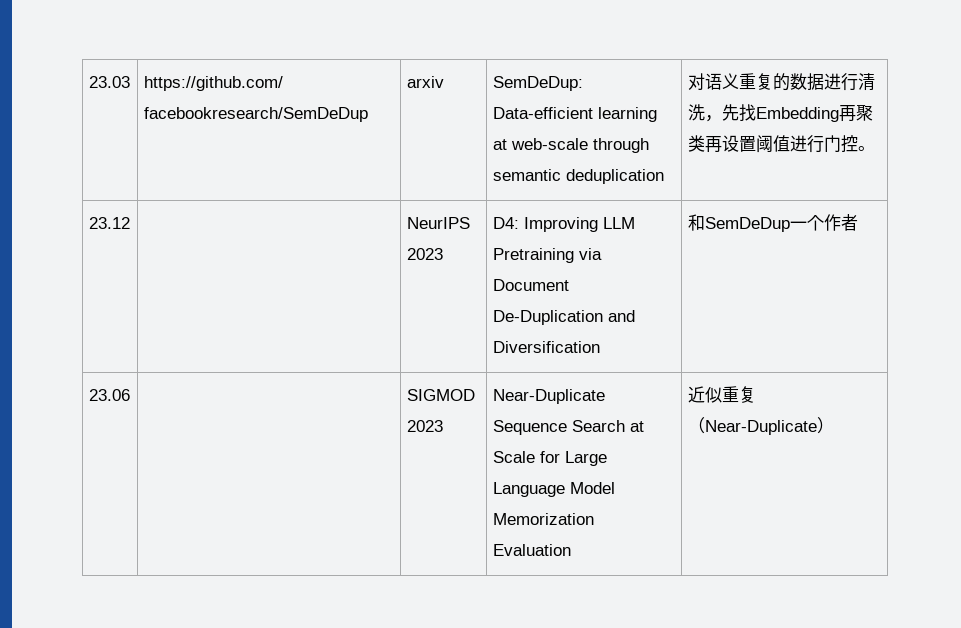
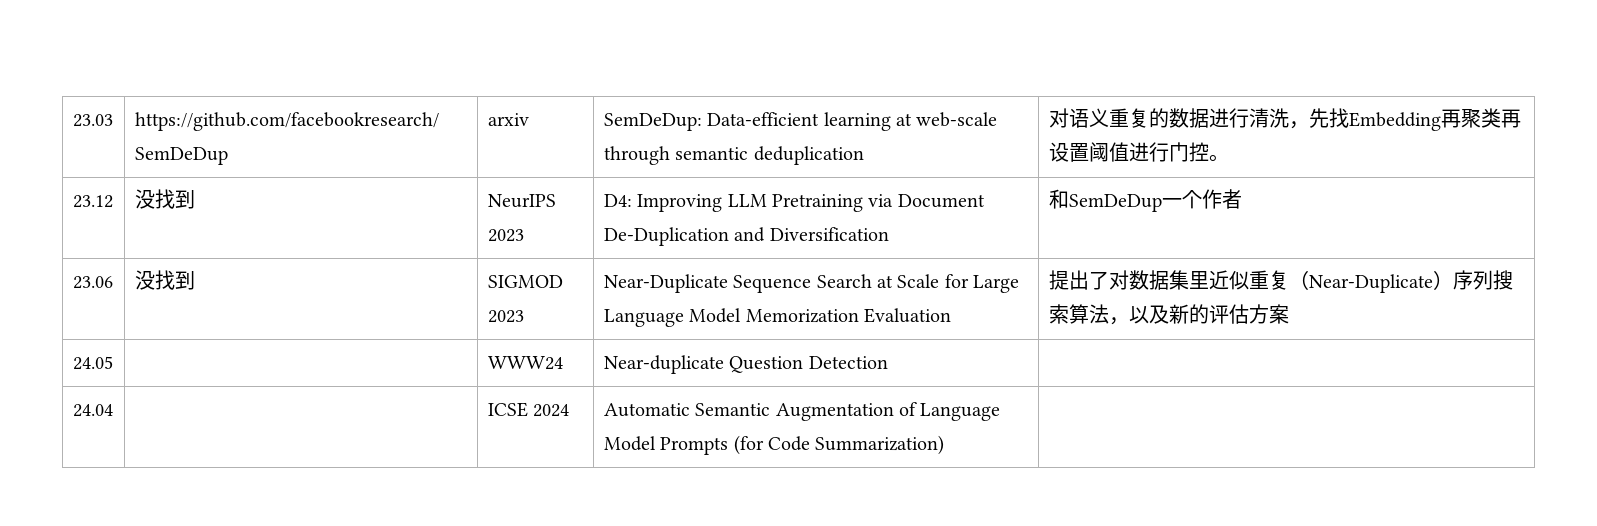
(130, 223) none -> [134,189,195,209] 没找到
(130, 395) none -> [134,270,195,290] 没找到
[687,386,756,403] [687,417,834,435] 近似重复（Near-Duplicate） -> [1048,270,1513,293] [1048,304,1289,325] [72,356,113,370] [487,356,563,370] [603,355,888,374] [72,404,113,417] [487,402,570,417] [603,402,1001,421] [603,435,945,455] 提出了对数据集里近似重复（Near-Duplicate）序列搜索算法，以及新的评估方案 // 24.05 | | WWW24 | Near-duplicate Question Detection | // 24.04 | | ICSE 2024 | Automatic Semantic Augmentation of Language Model Prompts (for Code Summarization) |

